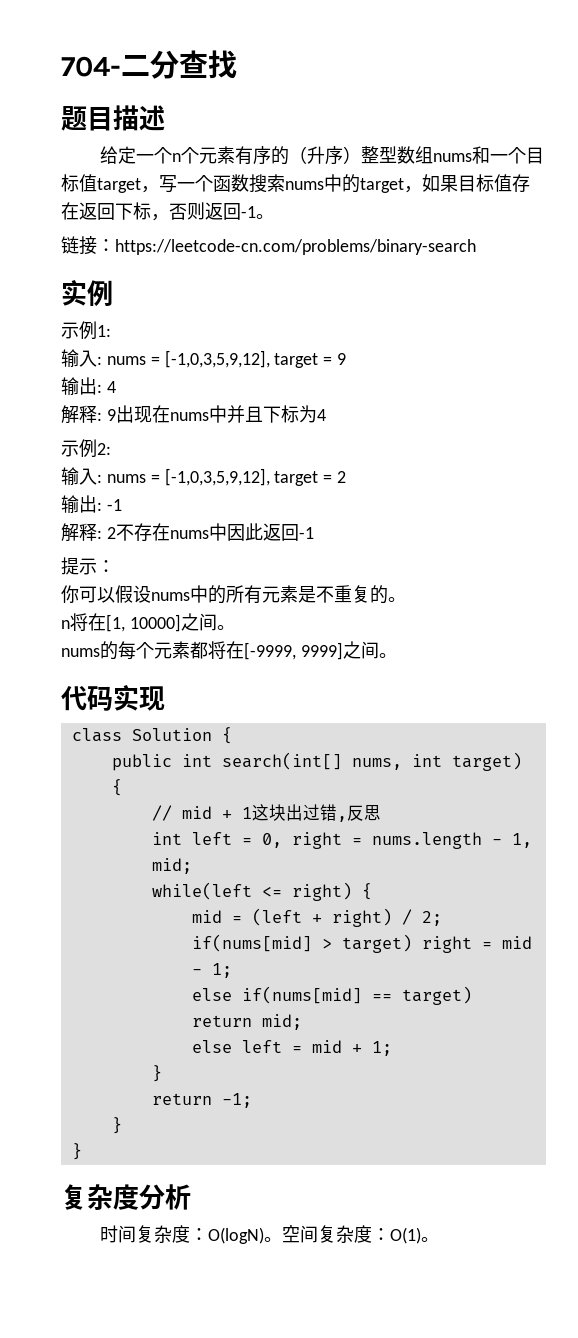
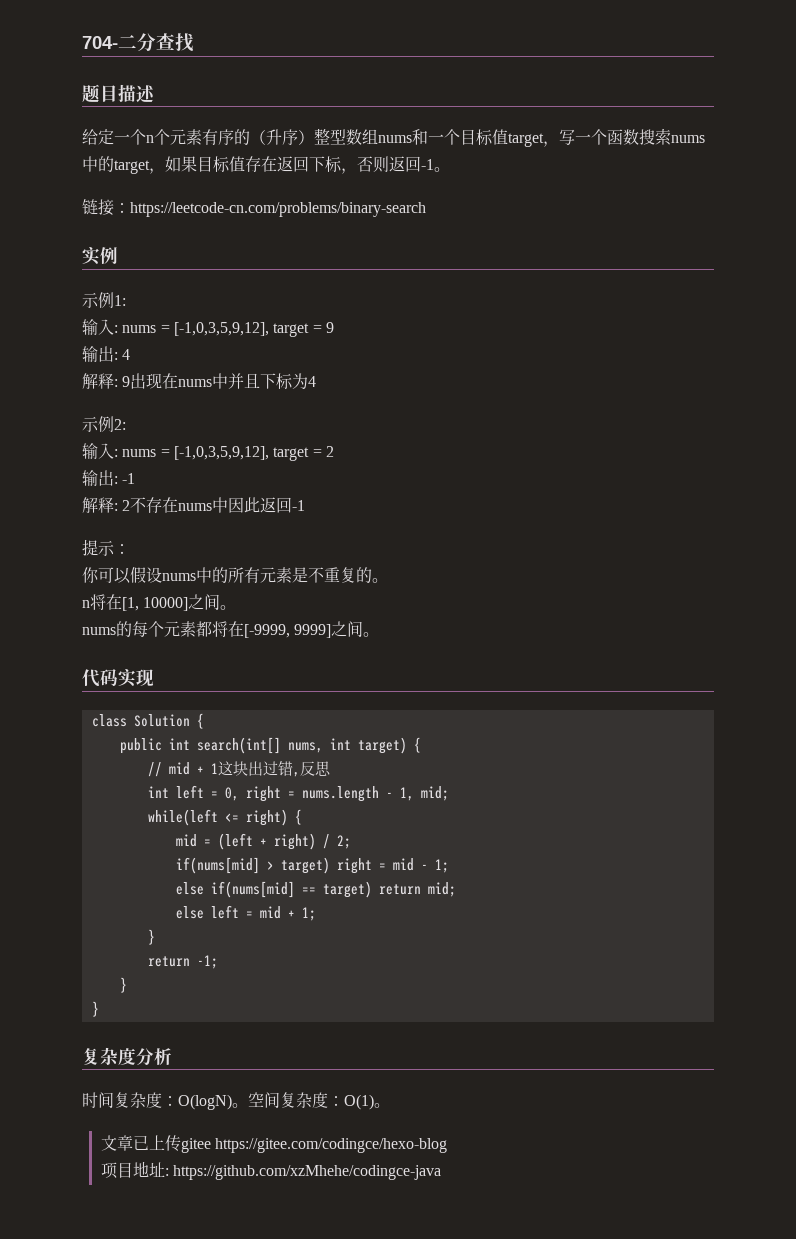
(440, 1239) none -> [100,1135,447,1153] [100,1161,441,1180] // 文章已上传gitee https://gitee.com/codingce/hexo-blog // 项目地址: https://github.com/xzMhehe/codingce-java

